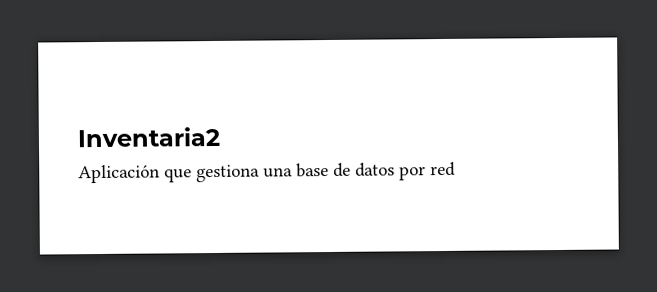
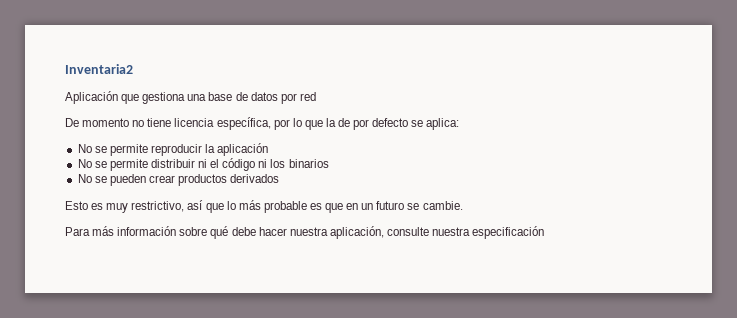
(456, 169) none -> [65,117,460,130] [77,143,269,156] [77,158,329,171] [77,174,280,186] [65,200,463,213] [65,226,545,239] // De momento no tiene licencia específica, por lo que la de por defecto se aplica: // No se permite reproducir la aplicación // No se permite distribuir ni el código ni los binarios // No se pueden crear productos derivados // Esto es muy restrictivo, así que lo más probable es que en un futuro se cambie. // Para más información sobre qué debe hacer nuestra aplicación, consulte nuestra especificación

